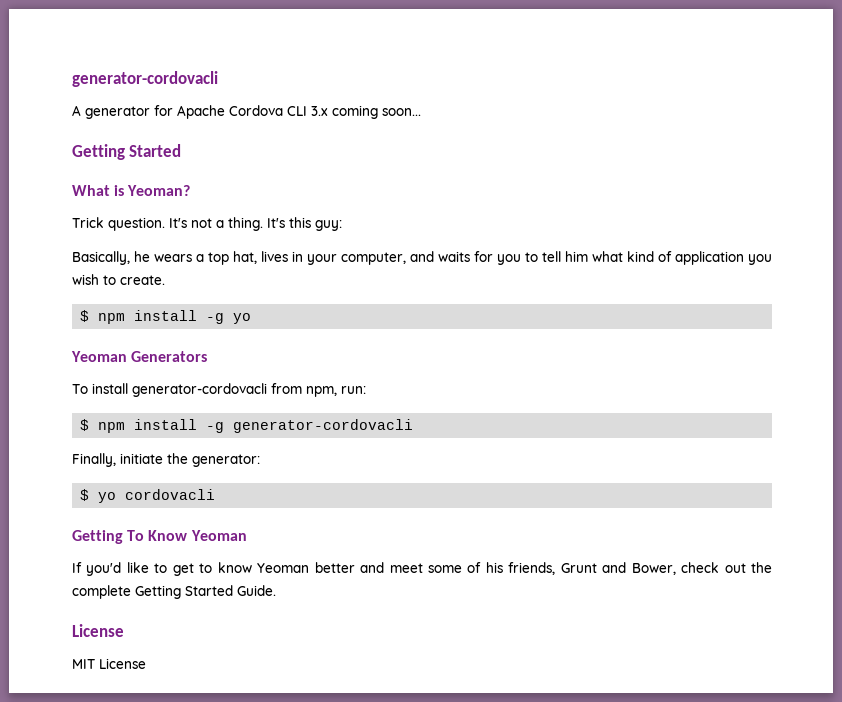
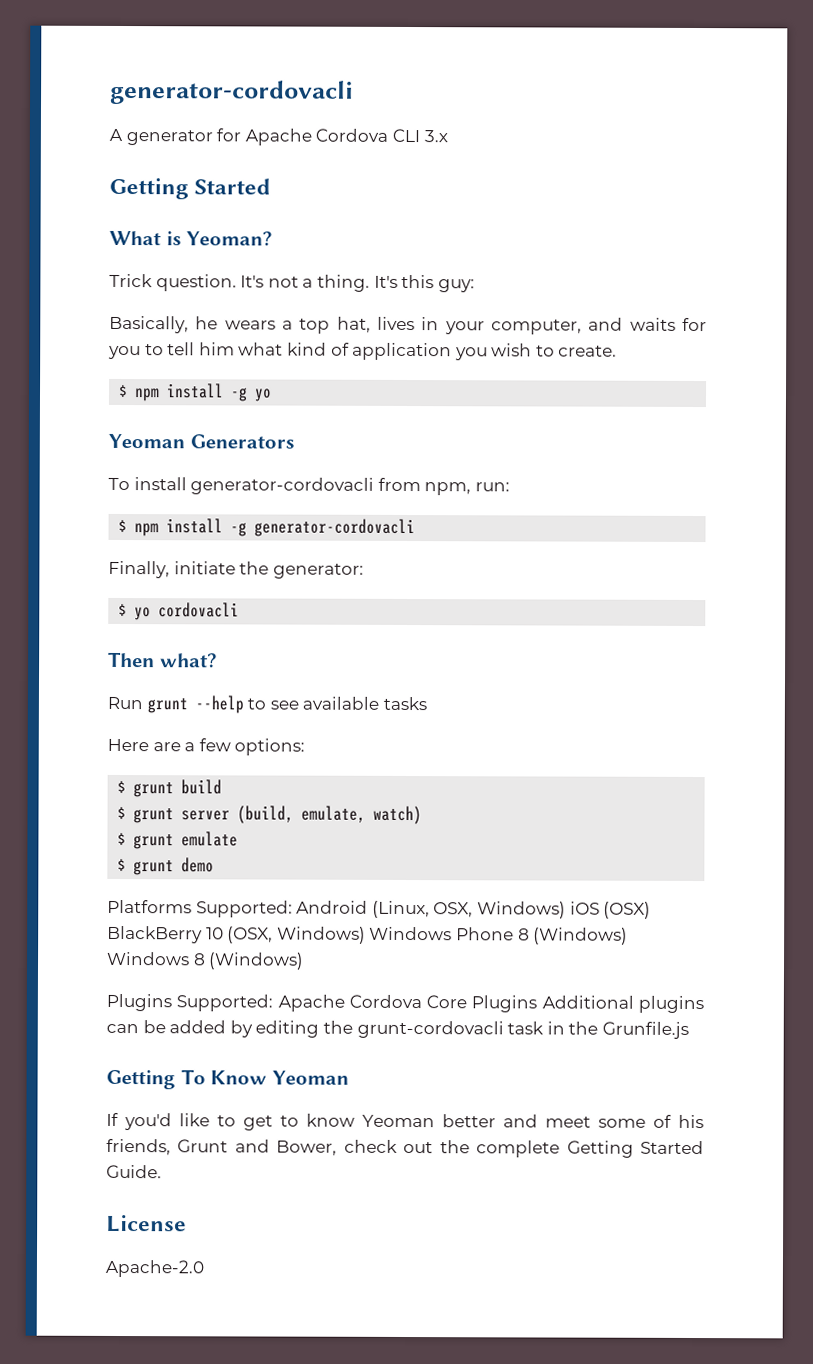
[332,105,421,119] coming soon... -> (448, 136) none
(216, 494) none -> [108,651,218,668] [107,695,427,714] [107,738,306,756] [117,779,223,798] [117,805,423,825] [117,831,239,850] [117,857,215,876] [107,899,652,919] [107,925,629,945] [107,951,305,970] [106,993,704,1014] [106,1020,689,1039] // Then what? // Run grunt --help to see available tasks // Here are a few options: // $ grunt build // $ grunt server (build, emulate, watch) // $ grunt emulate // $ grunt demo // Platforms Supported: Android (Linux, OSX, Windows) iOS (OSX) BlackBerry 10 (OSX, Windows) Windows Phone 8 (Windows) Windows 8 (Windows) // Plugins Supported: Apache Cordova Core Plugins Additional plugins can be added by editing the grunt-cordovacli task in the Grunfile.js
[72,658,146,669] MIT License -> [105,1259,204,1278] Apache-2.0

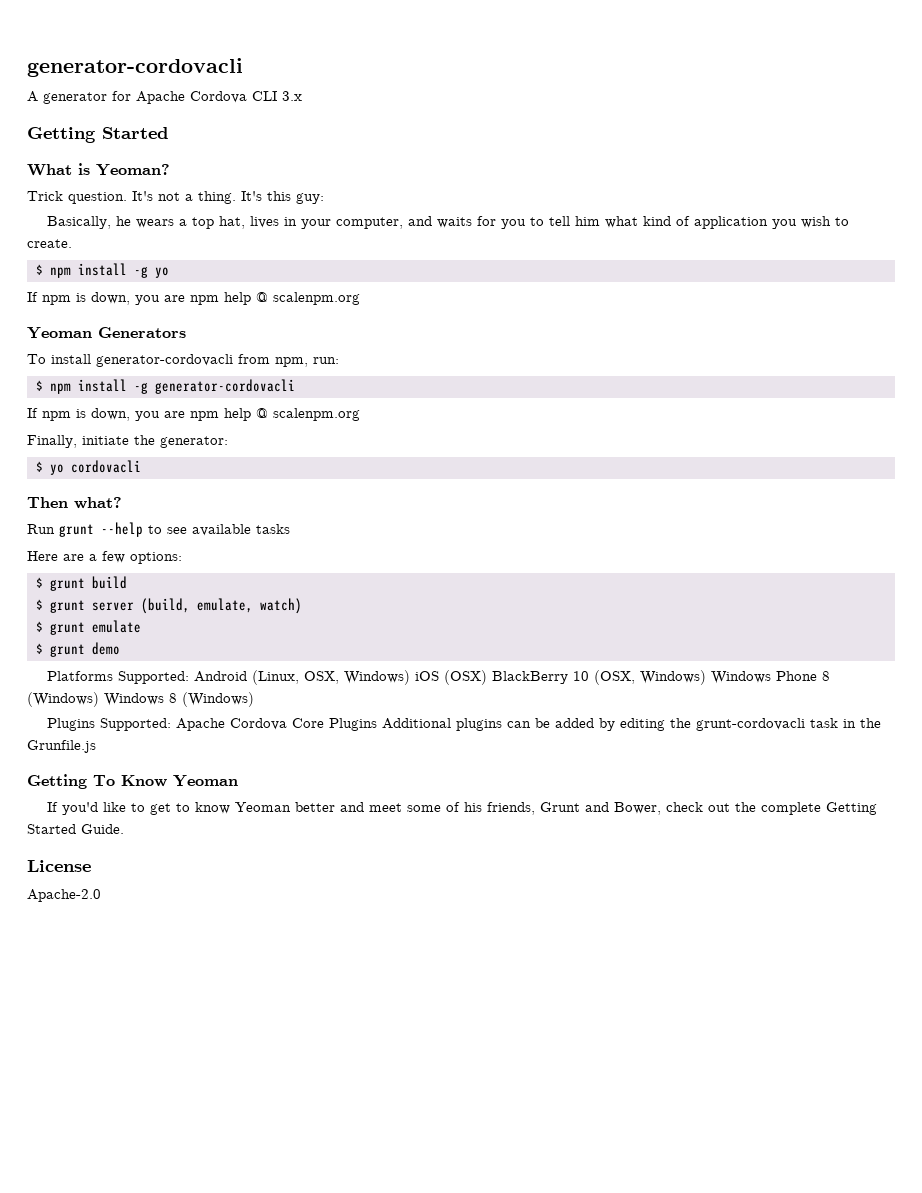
(273, 395) none -> [27,292,360,305] // If npm is down, you are npm help @ scalenpm.org
(416, 528) none -> [27,408,360,421] // If npm is down, you are npm help @ scalenpm.org

